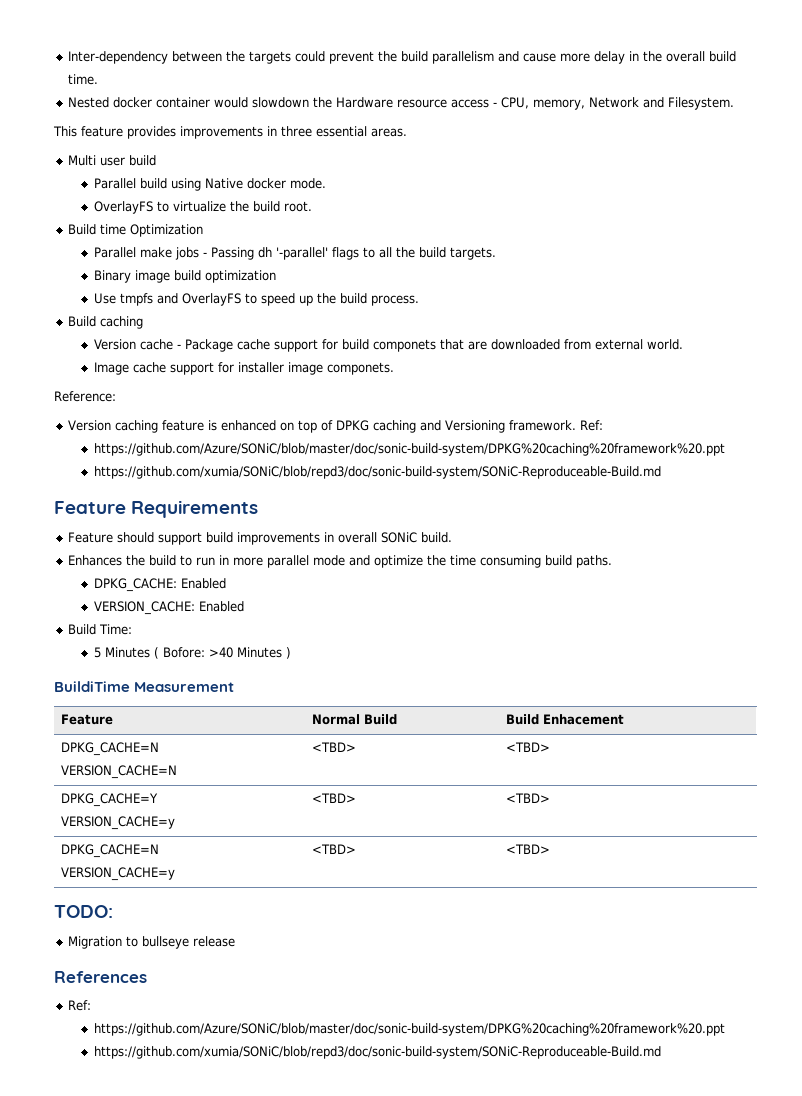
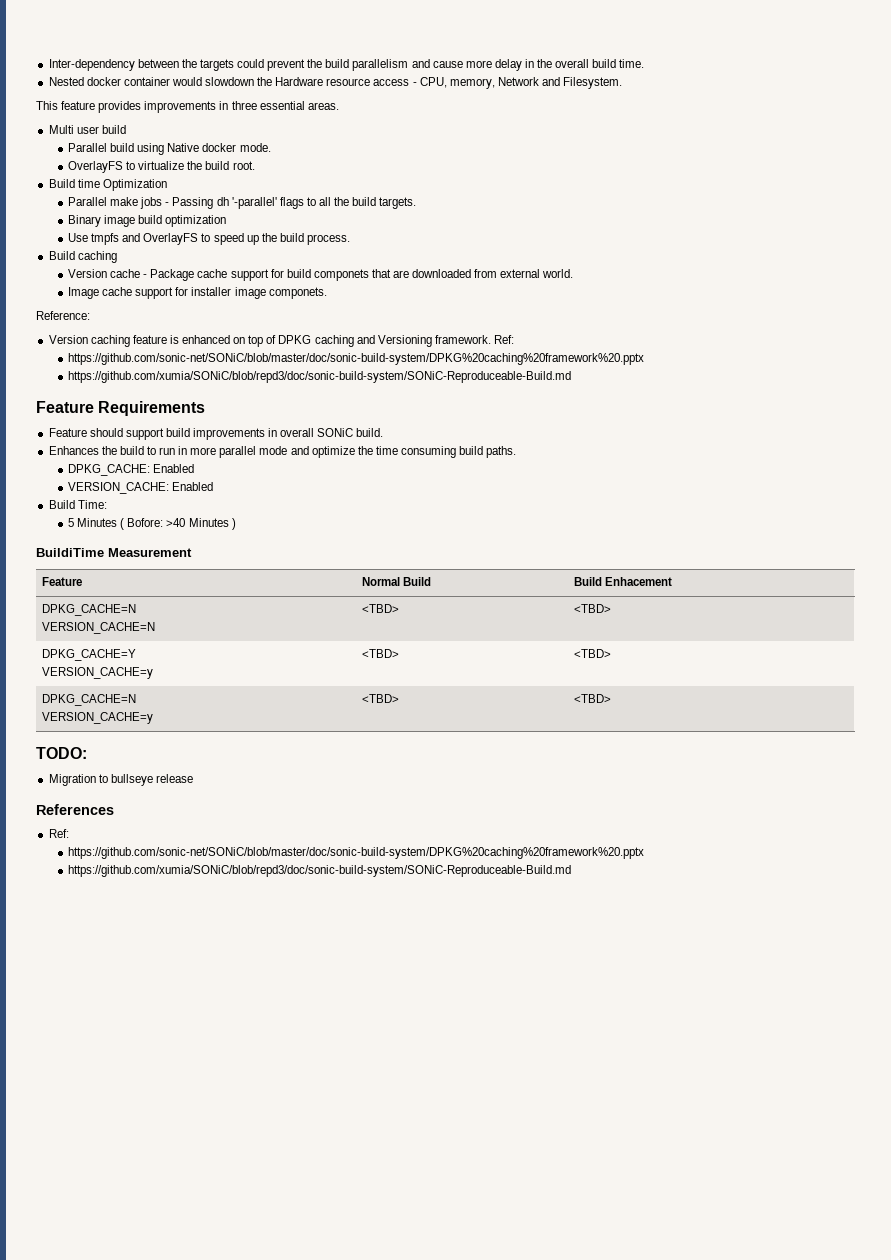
[93,443,725,456] https://github.com/Azure/SONiC/blob/master/doc/sonic-build-system/DPKG%20caching%20framework%20.ppt -> [67,353,644,365] https://github.com/sonic-net/SONiC/blob/master/doc/sonic-build-system/DPKG%20caching%20framework%20.pptx
[93,1023,725,1036] https://github.com/Azure/SONiC/blob/master/doc/sonic-build-system/DPKG%20caching%20framework%20.ppt -> [67,847,644,859] https://github.com/sonic-net/SONiC/blob/master/doc/sonic-build-system/DPKG%20caching%20framework%20.pptx

